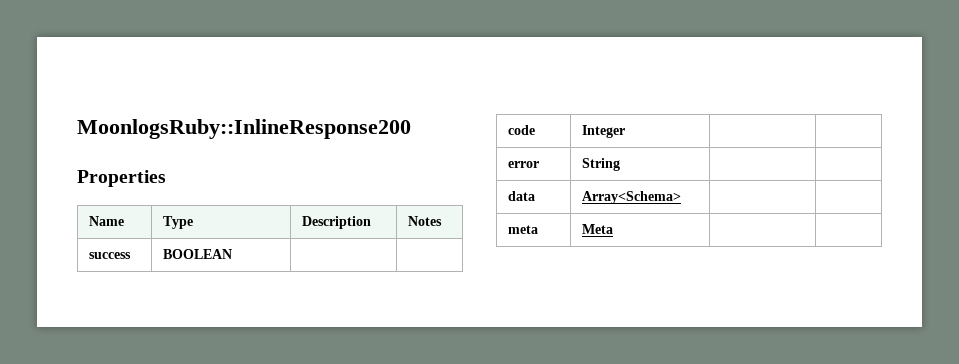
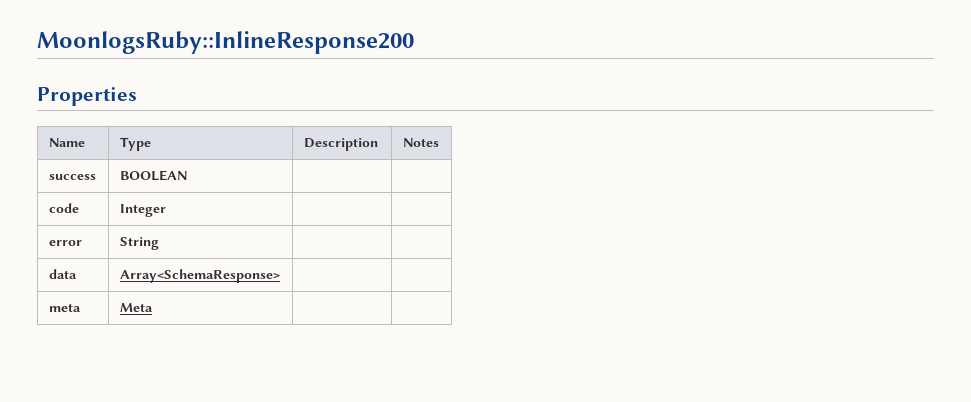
[581,191,681,204] Array<Schema> -> [119,269,280,283] Array<SchemaResponse>

